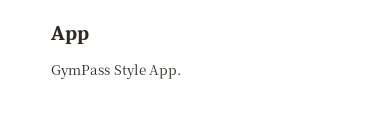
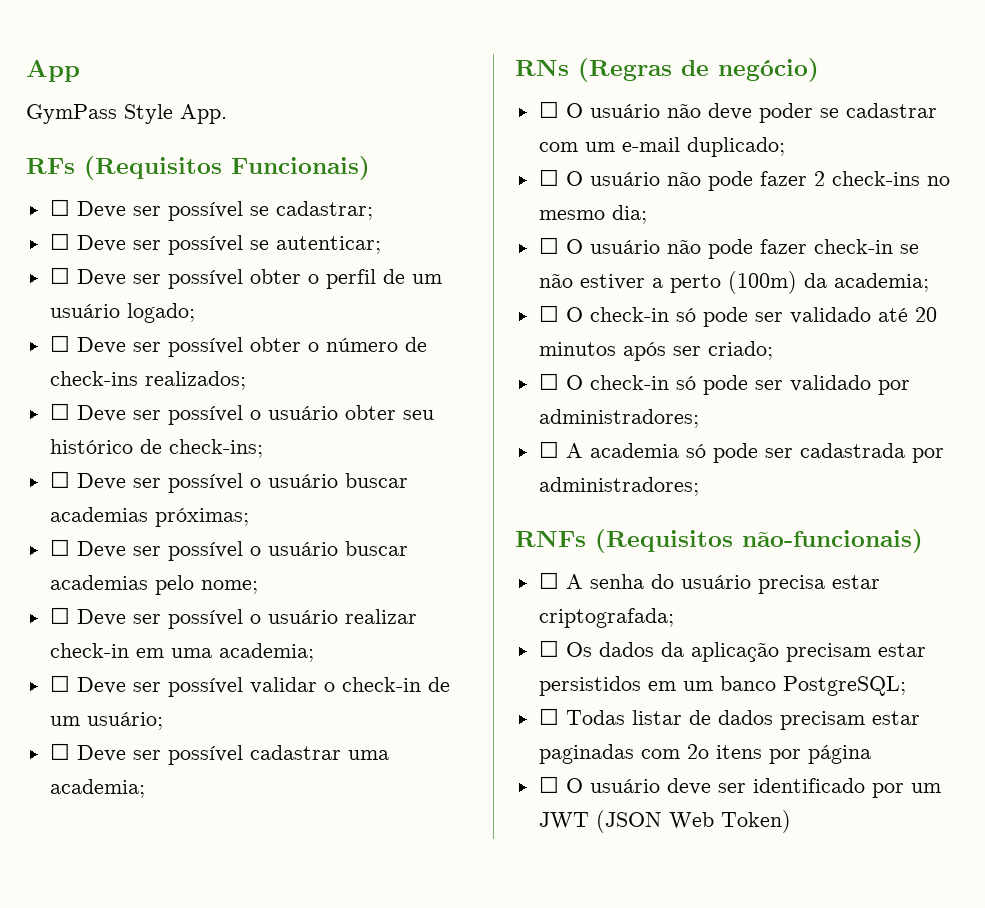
(182, 72) none -> [26,156,370,180] [49,199,373,221] [49,233,381,255] [49,267,442,289] [49,303,195,323] [49,335,427,357] [49,371,246,390] [49,403,434,425] [49,439,263,458] [49,471,408,493] [49,507,249,527] [49,539,408,561] [49,575,258,595] [49,607,417,629] [49,643,314,662] [49,675,450,697] [49,712,163,730] [49,743,389,765] [49,779,145,798] [515,58,819,82] [538,101,937,123] [538,137,785,157] [538,169,950,191] [538,205,647,224] [538,237,919,259] [538,271,929,294] [538,305,937,327] [538,341,773,361] [538,373,910,395] [538,409,699,428] [538,441,944,463] [538,477,699,496] [515,529,923,553] [538,572,880,594] [538,608,674,628] [538,640,926,662] [538,676,906,696] [538,708,920,730] [538,744,871,764] [538,776,941,798] [538,810,791,833] // RFs (Requisitos Funcionais) // ☐ Deve ser possível se cadastrar; // ☐ Deve ser possível se autenticar; // ☐ Deve ser possível obter o perfil de um usuário logado; // ☐ Deve ser possível obter o número de check-ins realizados; // ☐ Deve ser possível o usuário obter seu histórico de check-ins; // ☐ Deve ser possível o usuário buscar academias próximas; // ☐ Deve ser possível o usuário buscar academias pelo nome; // ☐ Deve ser possível o usuário realizar check-in em uma academia; // ☐ Deve ser possível validar o check-in de um usuário; // ☐ Deve ser possível cadastrar uma academia; // RNs (Regras de negócio) // ☐ O usuário não deve poder se cadastrar com um e-mail duplicado; // ☐ O usuário não pode fazer 2 check-ins no mesmo dia; // ☐ O usuário não pode fazer check-in se não estiver a perto (100m) da academia; // ☐ O check-in só pode ser validado até 20 minutos após ser criado; // ☐ O check-in só pode ser validado por administradores; // ☐ A academia só pode ser cadastrada por administradores; // RNFs (Requisitos não-funcionais) // ☐ A senha do usuário precisa estar criptografada; // ☐ Os dados da aplicação precisam estar persistidos em um banco PostgreSQL; // ☐ Todas listar de dados precisam estar paginadas com 2o itens por página // ☐ O usuário deve ser identificado por um JWT (JSON Web Token)

